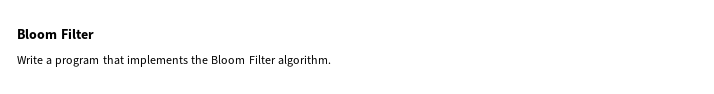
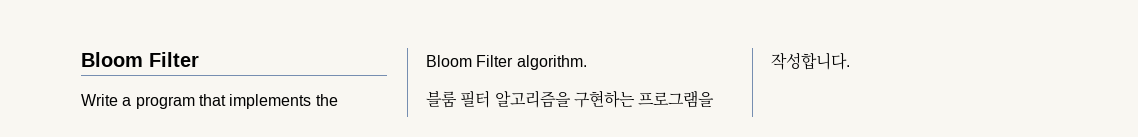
(331, 61) none -> [426,90,715,108] [771,52,850,70] // 블룸 필터 알고리즘을 구현하는 프로그램을 작성합니다.

